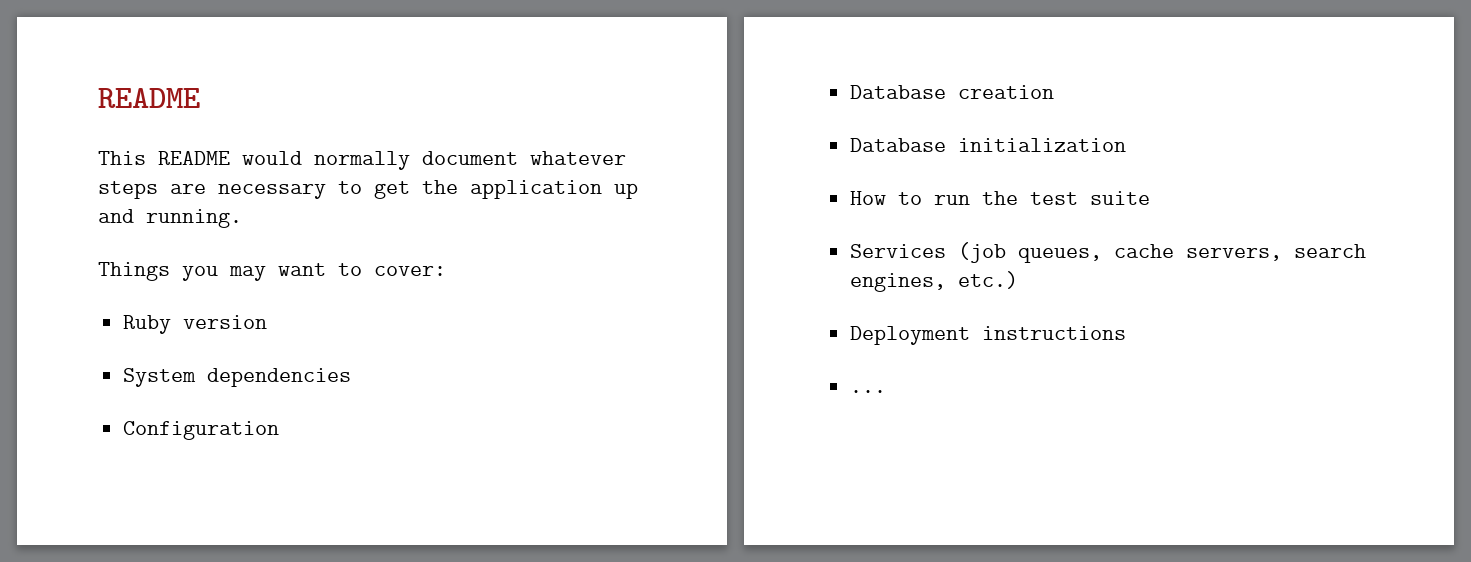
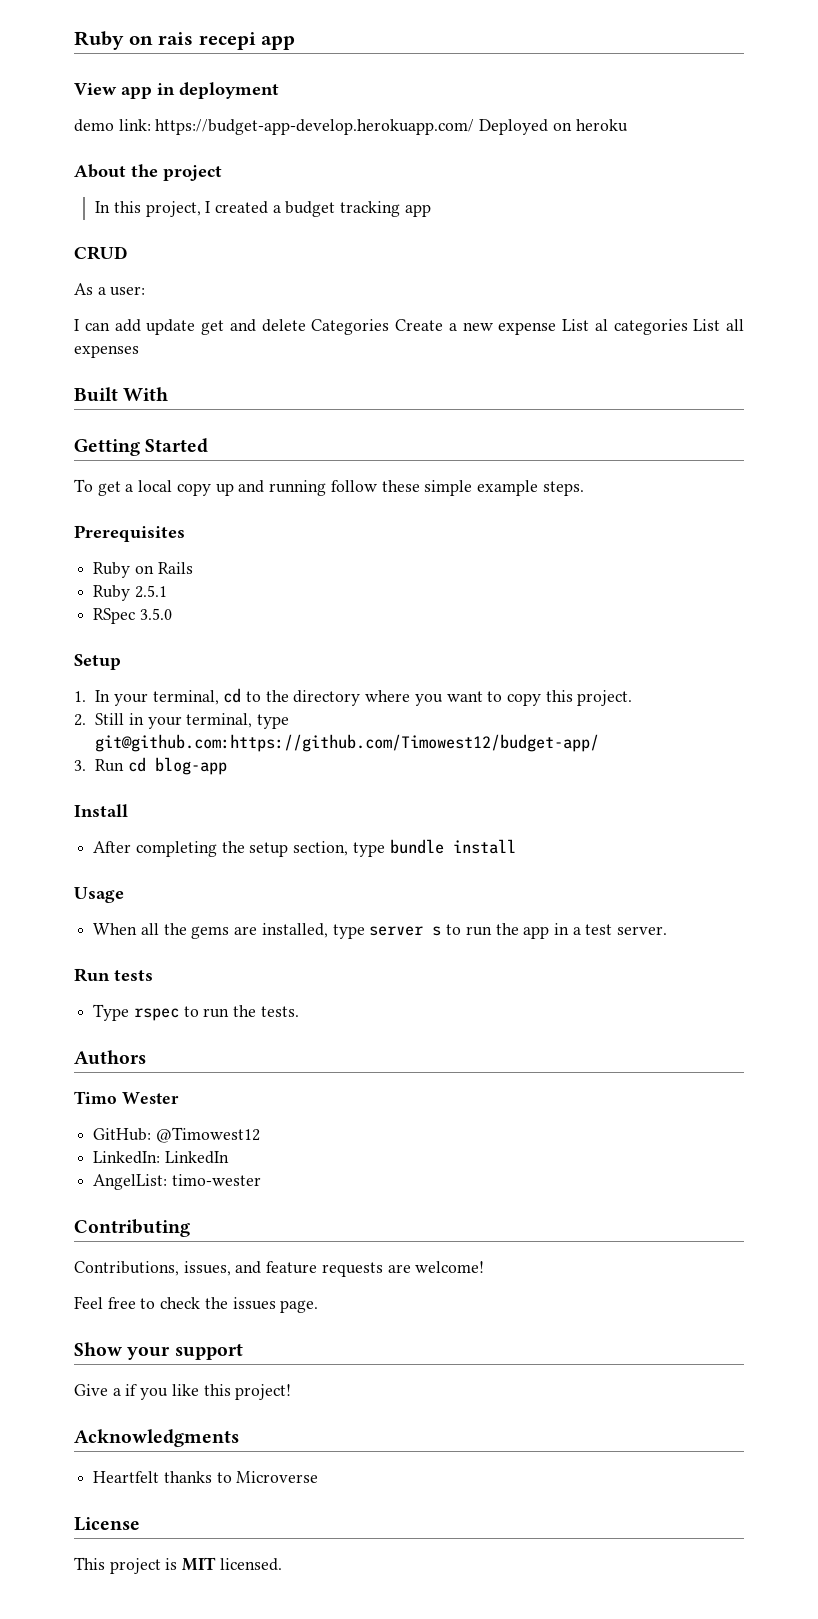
[98,88,200,108] [98,151,626,170] [98,180,638,199] [98,209,242,228] [98,262,446,281] [123,315,268,334] [123,368,352,387] [123,421,280,440] [850,85,1055,99] [850,138,1127,152] [850,191,1151,205] [850,242,1367,263] [850,271,1019,292] [850,326,1127,345] [850,390,887,393] README // This README would normally document whatever steps are necessary to get the application up and running. // Things you may want to cover: // Ruby version // System dependencies // Configuration // Database creation // Database initialization // How to run the test suite // Services (job queues, cache servers, search engines, etc.) // Deployment instructions // ... -> [74,31,296,50] [74,82,279,99] [74,119,628,135] [74,164,222,181] [95,201,431,217] [74,246,128,260] [74,283,146,296] [74,319,744,335] [74,345,139,358] [74,387,169,402] [74,438,209,456] [74,479,584,496] [74,525,185,542] [93,562,193,578] [93,585,167,601] [93,608,172,624] [74,654,121,670] [74,688,633,706] [74,713,289,729] [95,734,600,752] [74,757,227,775] [74,804,128,817] [93,839,516,857] [74,887,124,903] [93,923,668,939] [74,968,153,982] [93,1004,299,1021] [74,1050,146,1065] [74,1091,179,1104] [93,1127,260,1143] [93,1151,229,1164] [93,1174,261,1190] [74,1219,190,1237] [74,1261,485,1277] [74,1296,319,1313] [74,1342,243,1360] [74,1384,292,1400] [74,1429,239,1447] [93,1471,319,1483] [74,1517,140,1531] [74,1557,282,1574] Ruby on rais recepi app // View app in deployment // demo link: https://budget-app-develop.herokuapp.com/ Deployed on heroku // About the project // In this project, I created a budget tracking app // CRUD // As a user: // I can add update get and delete Categories Create a new expense List al categories List all expenses // Built With // Getting Started // To get a local copy up and running follow these simple example steps. // Prerequisites // Ruby on Rails // Ruby 2.5.1 // RSpec 3.5.0 // Setup // 1. In your terminal, cd to the directory where you want to copy this project. // 2. Still in your terminal, type git@github.com:https://github.com/Timowest12/budget-app/ // 3. Run cd blog-app // Install // After completing the setup section, type bundle install // Usage // When all the gems are installed, type server s to run the app in a test server. // Run tests // Type rspec to run the tests. // Authors // Timo Wester // GitHub: @Timowest12 // LinkedIn: LinkedIn // AngelList: timo-wester // Contributing // Contributions, issues, and feature requests are welcome! // Feel free to check the issues page. // Show your support // Give a if you like this project! // Acknowledgments // Heartfelt thanks to Microverse // License // This project is MIT licensed.

